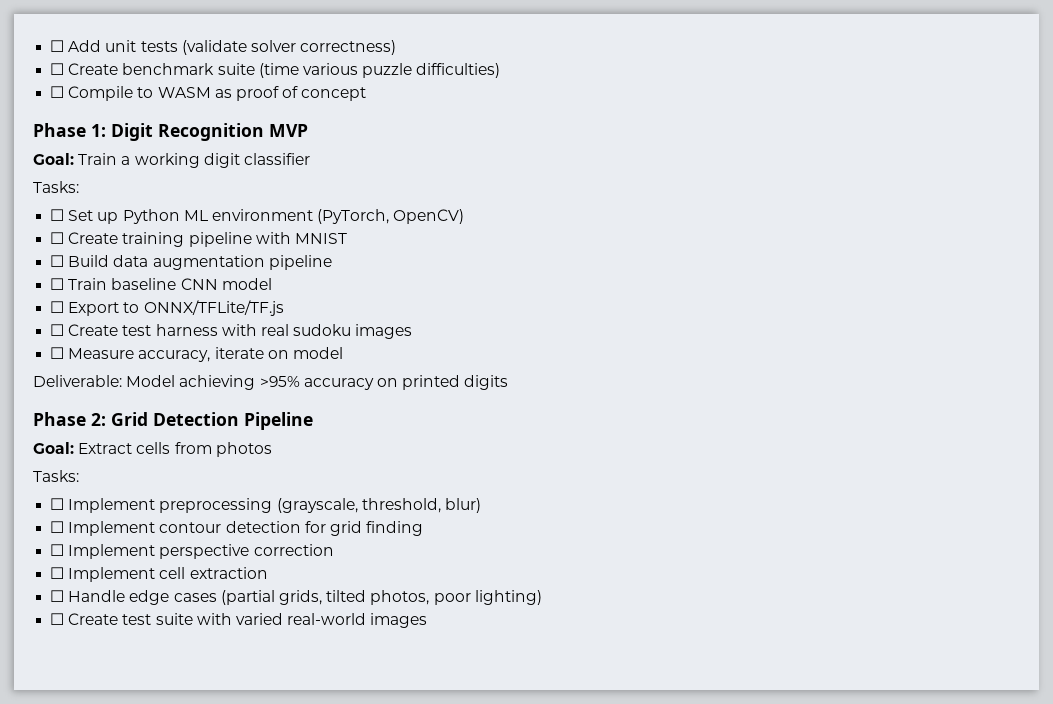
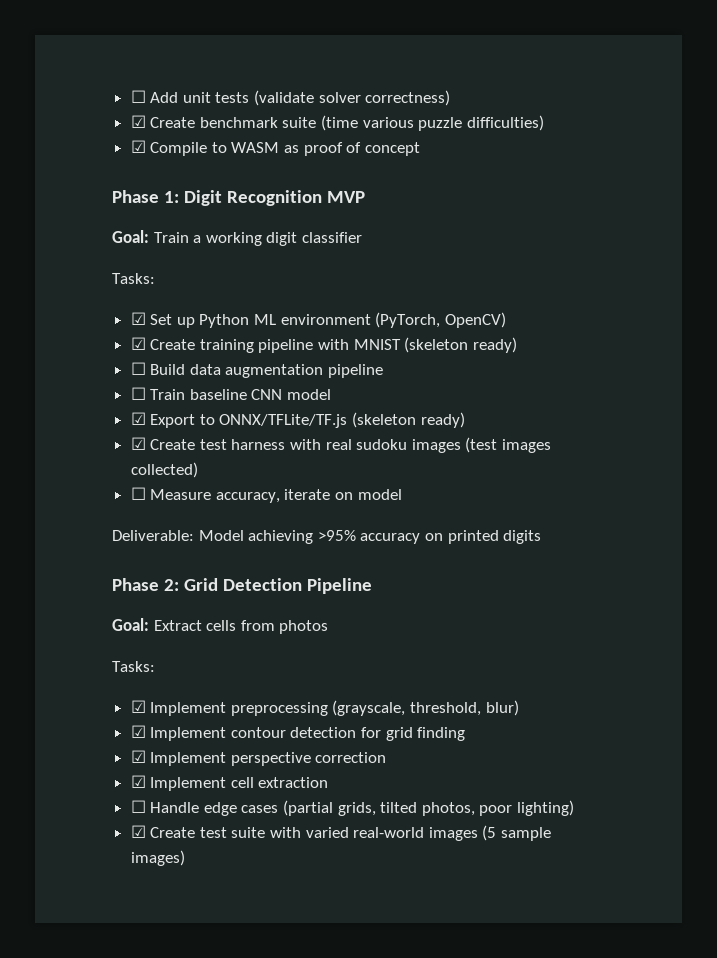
[50,63,65,75] ☐ -> [130,115,146,128] ☑
[50,86,65,98] ☐ -> [130,140,146,153] ☑
[50,209,65,221] ☐ -> [130,312,146,325] ☑
[50,232,65,244] ☐ -> [130,337,146,350] ☑
(347, 238) none -> [404,337,517,353] (skeleton ready)
[50,301,65,313] ☐ -> [130,412,146,425] ☑
[50,324,65,336] // ☐ -> [352,412,465,428] [130,437,146,450] (skeleton ready) // ☑
(413, 331) none -> [465,437,552,453] [130,462,198,478] (test images collected)
[50,498,65,510] ☐ -> [130,700,146,713] ☑
[50,521,65,533] ☐ -> [130,725,146,738] ☑
[50,544,65,556] ☐ -> [130,750,146,763] ☑
[50,567,65,579] ☐ -> [130,775,146,788] ☑
[50,613,65,625] ☐ -> [130,825,146,838] ☑
(428, 620) none -> [482,825,552,841] [130,850,185,866] (5 sample images)

